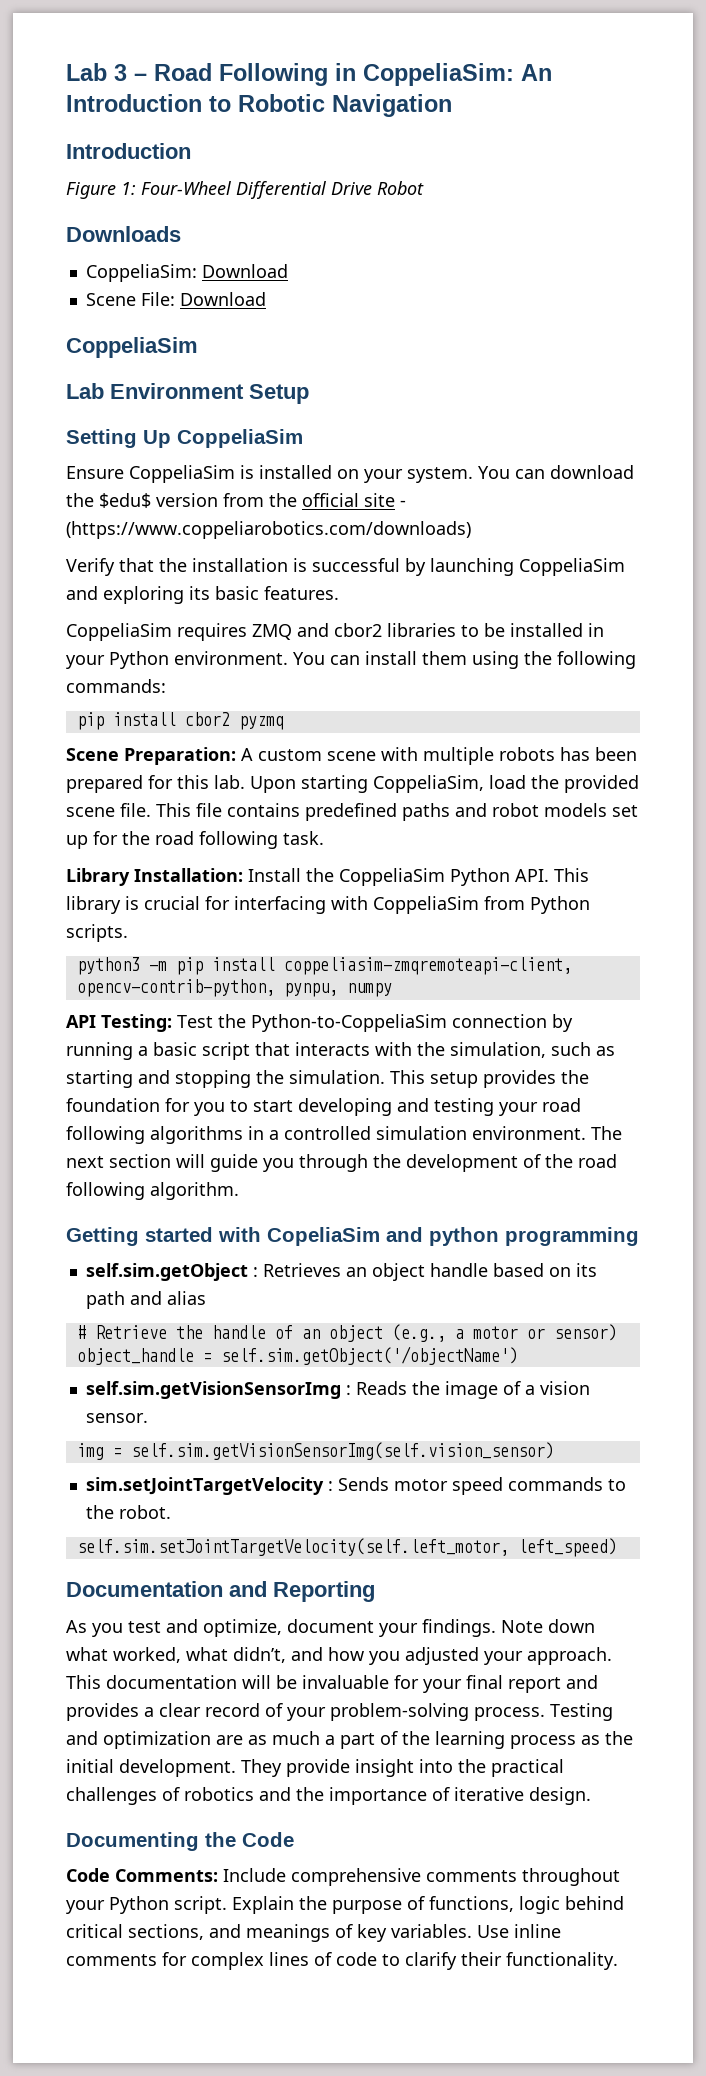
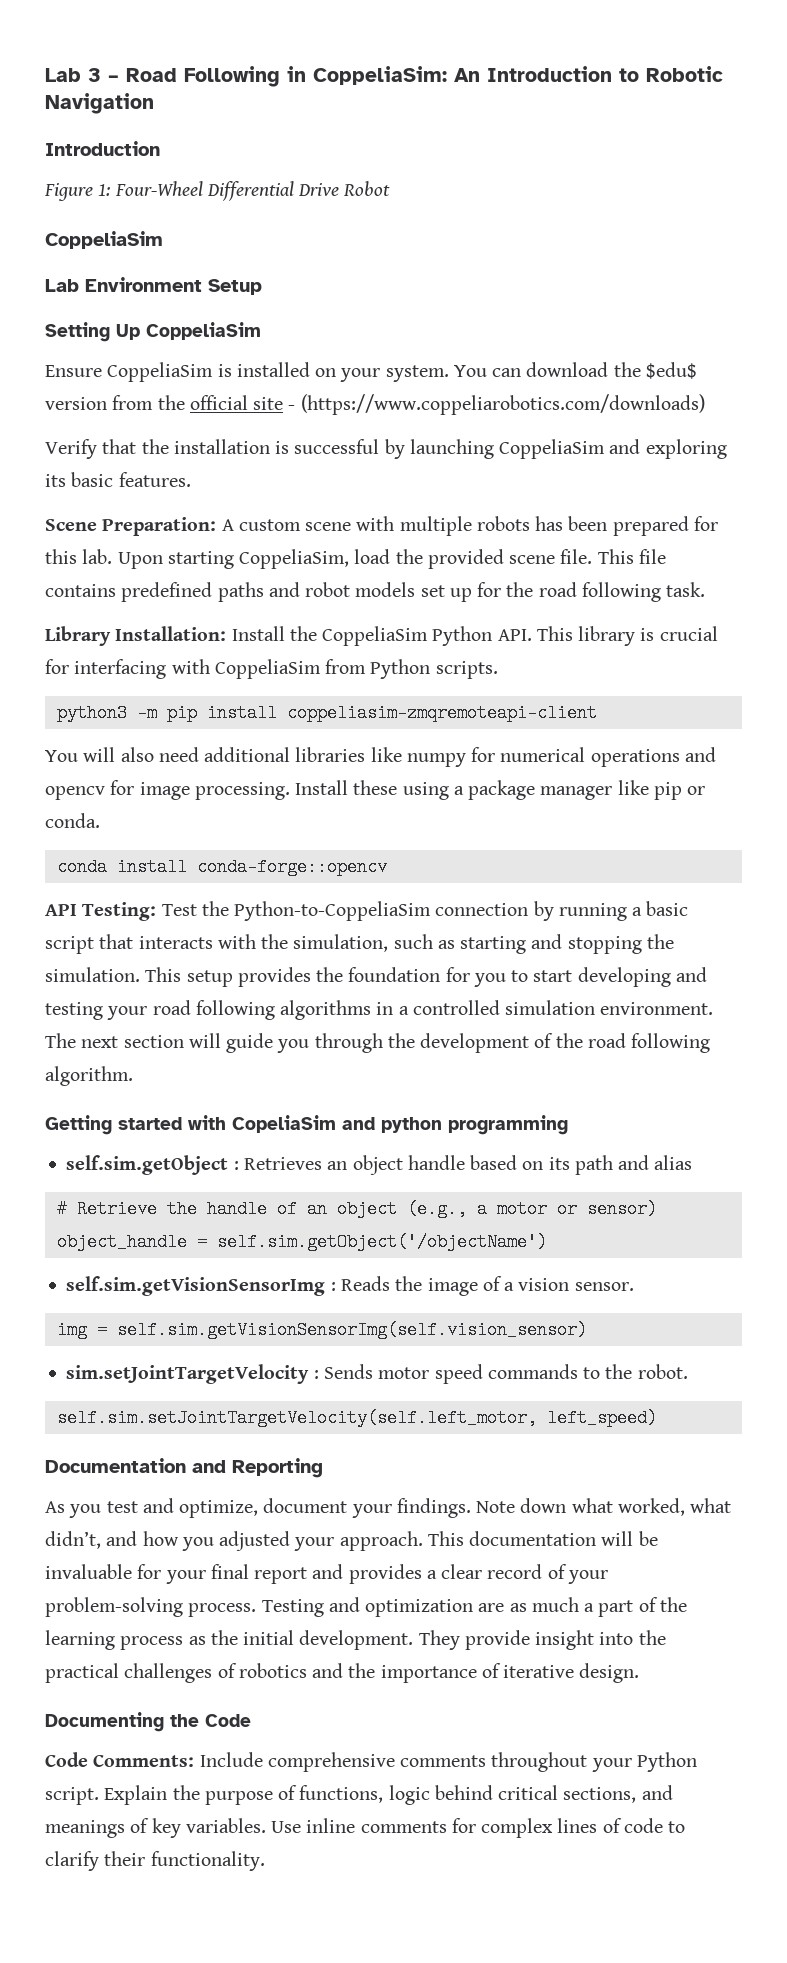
[66,226,181,242] [85,264,288,282] [85,292,266,306] // Downloads // CoppeliaSim: Download // Scene File: Download -> (391, 188) none
[66,623,604,641] [66,651,636,669] [66,679,166,693] [76,712,284,730] // CoppeliaSim requires ZMQ and cbor2 libraries to be installed in your Python environment. You can install them using the following commands: // pip install cbor2 pyzmq -> (191, 479) none
[283,957,572,975] [76,979,392,997] coppeliasim-zmqremoteapi-client, opencv-contrib-python, pynpu, numpy -> [286,704,597,722] [45,747,716,767] [45,780,706,800] [45,813,100,828] [56,858,387,876] coppeliasim-zmqremoteapi-client // You will also need additional libraries like numpy for numerical operations and opencv for image processing. Install these using a package manager like pip or conda. // conda install conda-forge::opencv

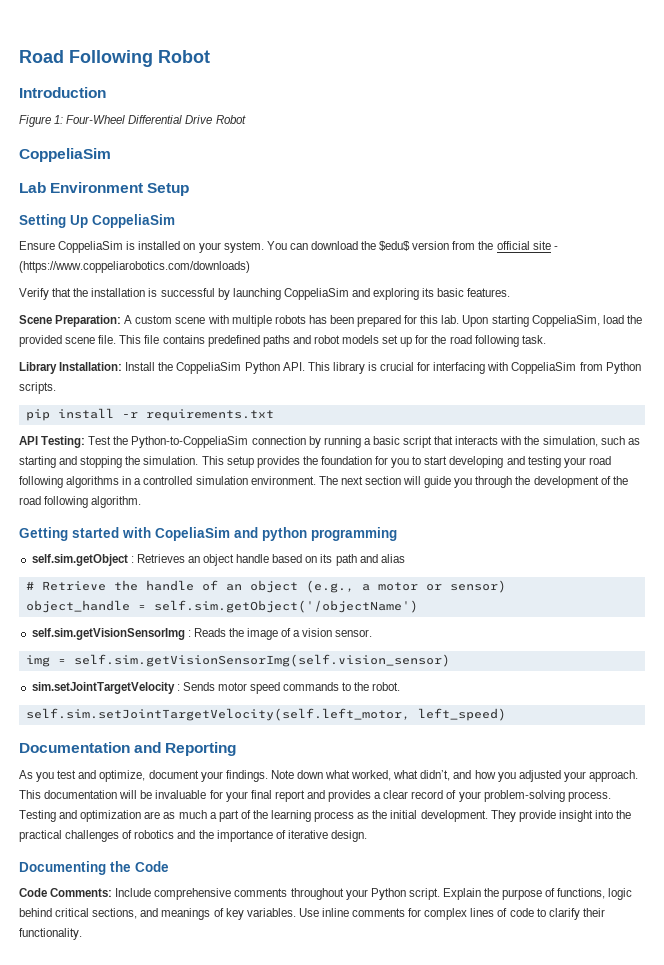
[45,66,723,87] [45,93,154,114] Lab 3 – Road Following in CoppeliaSim: An Introduction to Robotic Navigation -> [19,50,210,67] Road Following Robot
[56,704,597,722] [45,747,716,767] [45,780,706,800] [45,813,100,828] [56,858,387,876] python3 -m pip install coppeliasim-zmqremoteapi-client // You will also need additional libraries like numpy for numerical operations and opencv for image processing. Install these using a package manager like pip or conda. // conda install conda-forge::opencv -> [25,408,274,421] pip install -r requirements.txt

